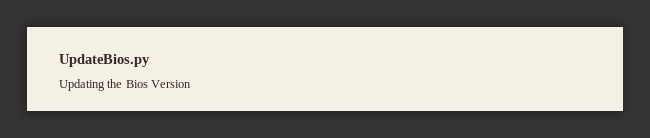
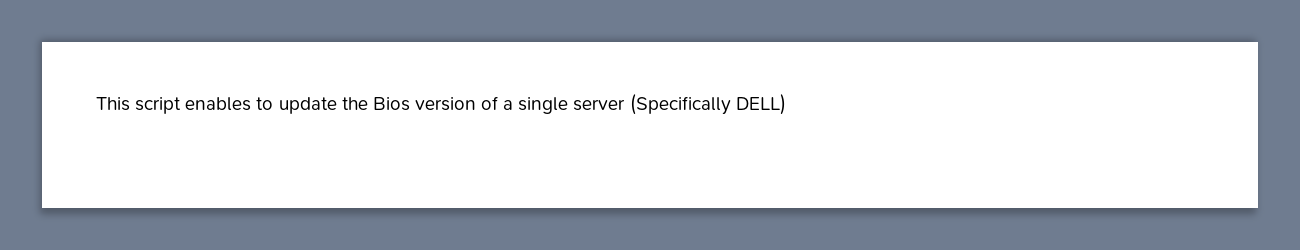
[59,54,150,67] [59,79,192,91] UpdateBios.py // Updating the Bios Version -> [96,94,786,115] This script enables to update the Bios version of a single server (Specifically DELL)

